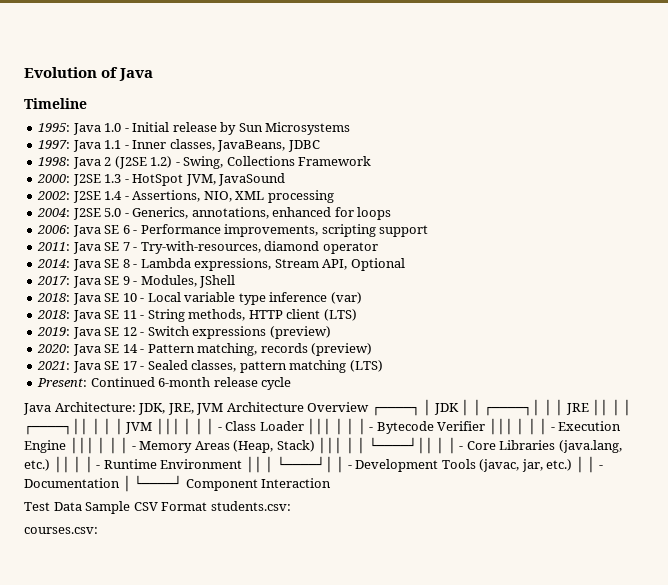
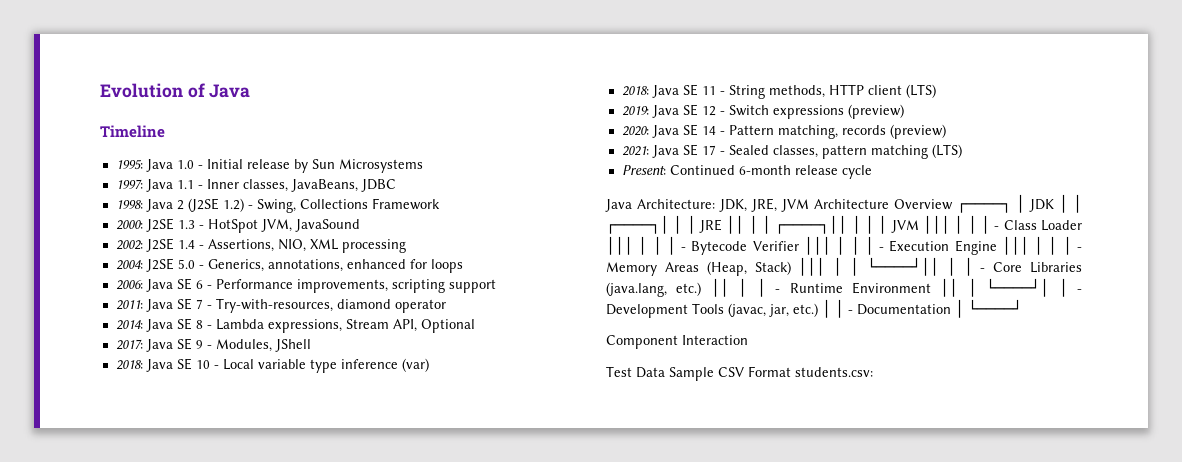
(183, 481) none -> (1022, 306) //
[24,527,98,534] // courses.csv: -> (873, 372) none

